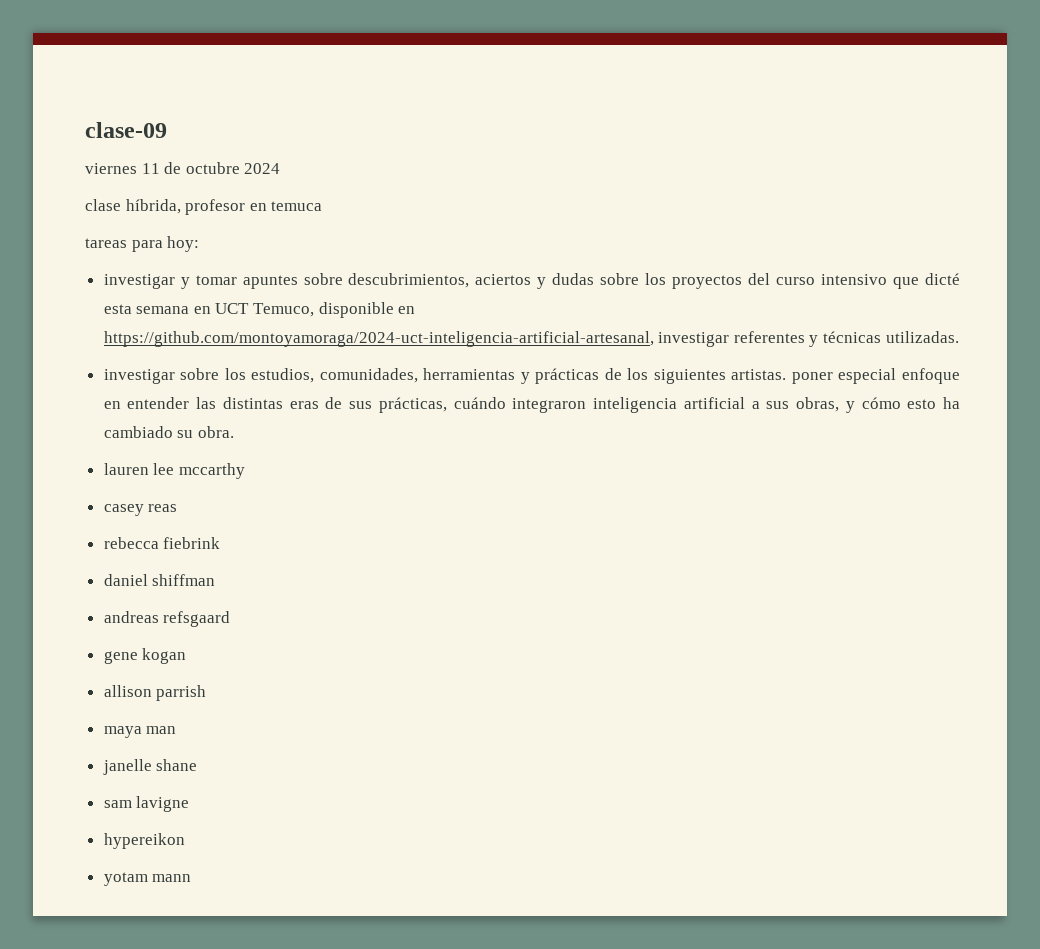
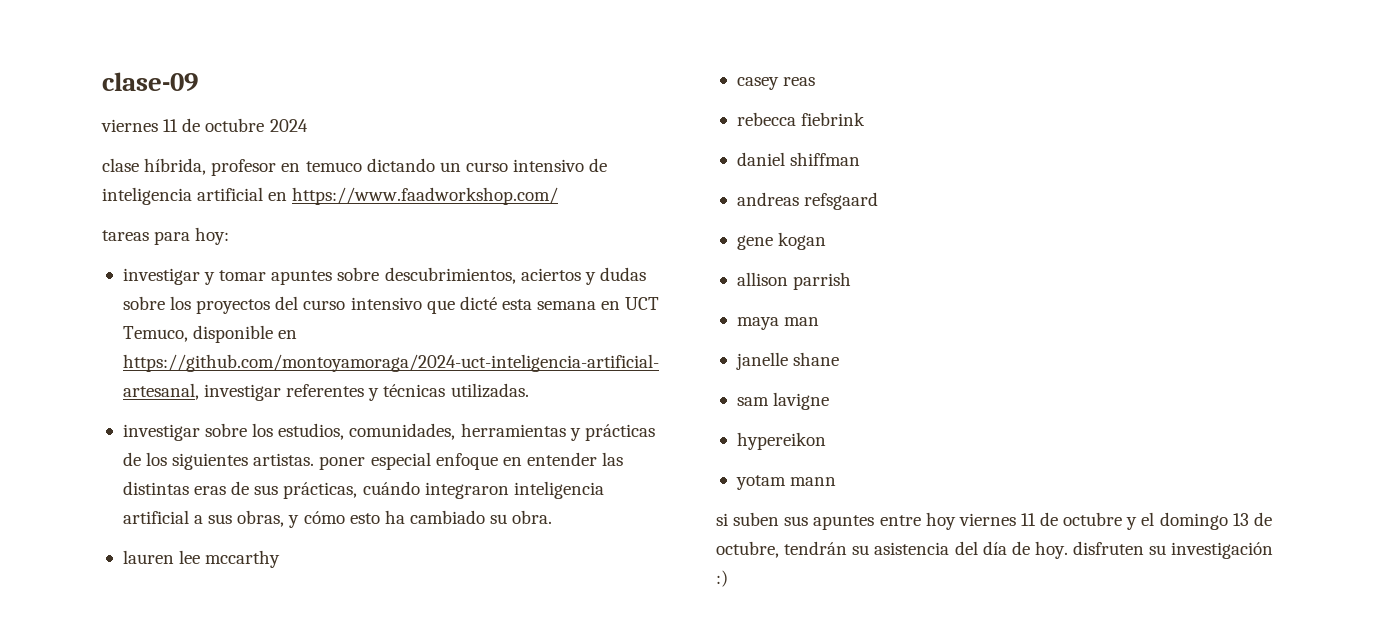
[271,201,323,211] temuca -> [305,158,608,172] [102,187,559,205] temuco dictando un curso intensivo de inteligencia artificial en https://www.faadworkshop.com/
(192, 878) none -> [716,512,1272,530] [716,541,1274,559] [716,570,728,587] // si suben sus apuntes entre hoy viernes 11 de octubre y el domingo 13 de octubre, tendrán su asistencia del día de hoy. disfruten su investigación :)

